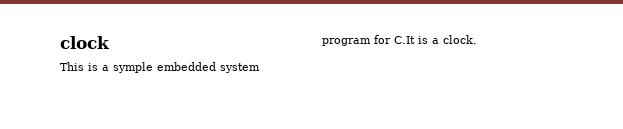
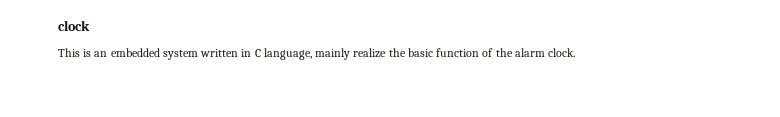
[102,62,260,73] [322,35,439,46] a symple embedded system program for C.It is a -> [94,48,545,60] an embedded system written in C language, mainly realize the basic function of the alarm

